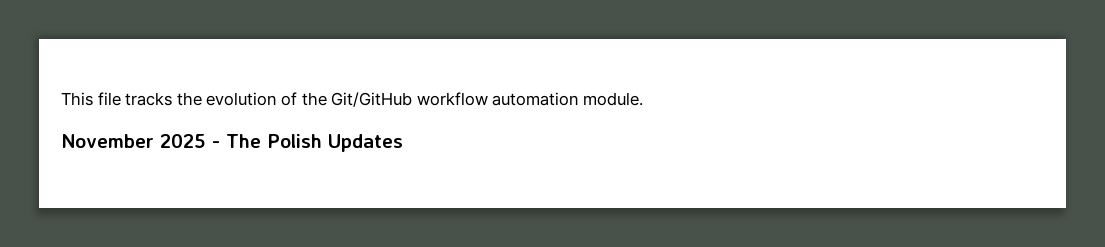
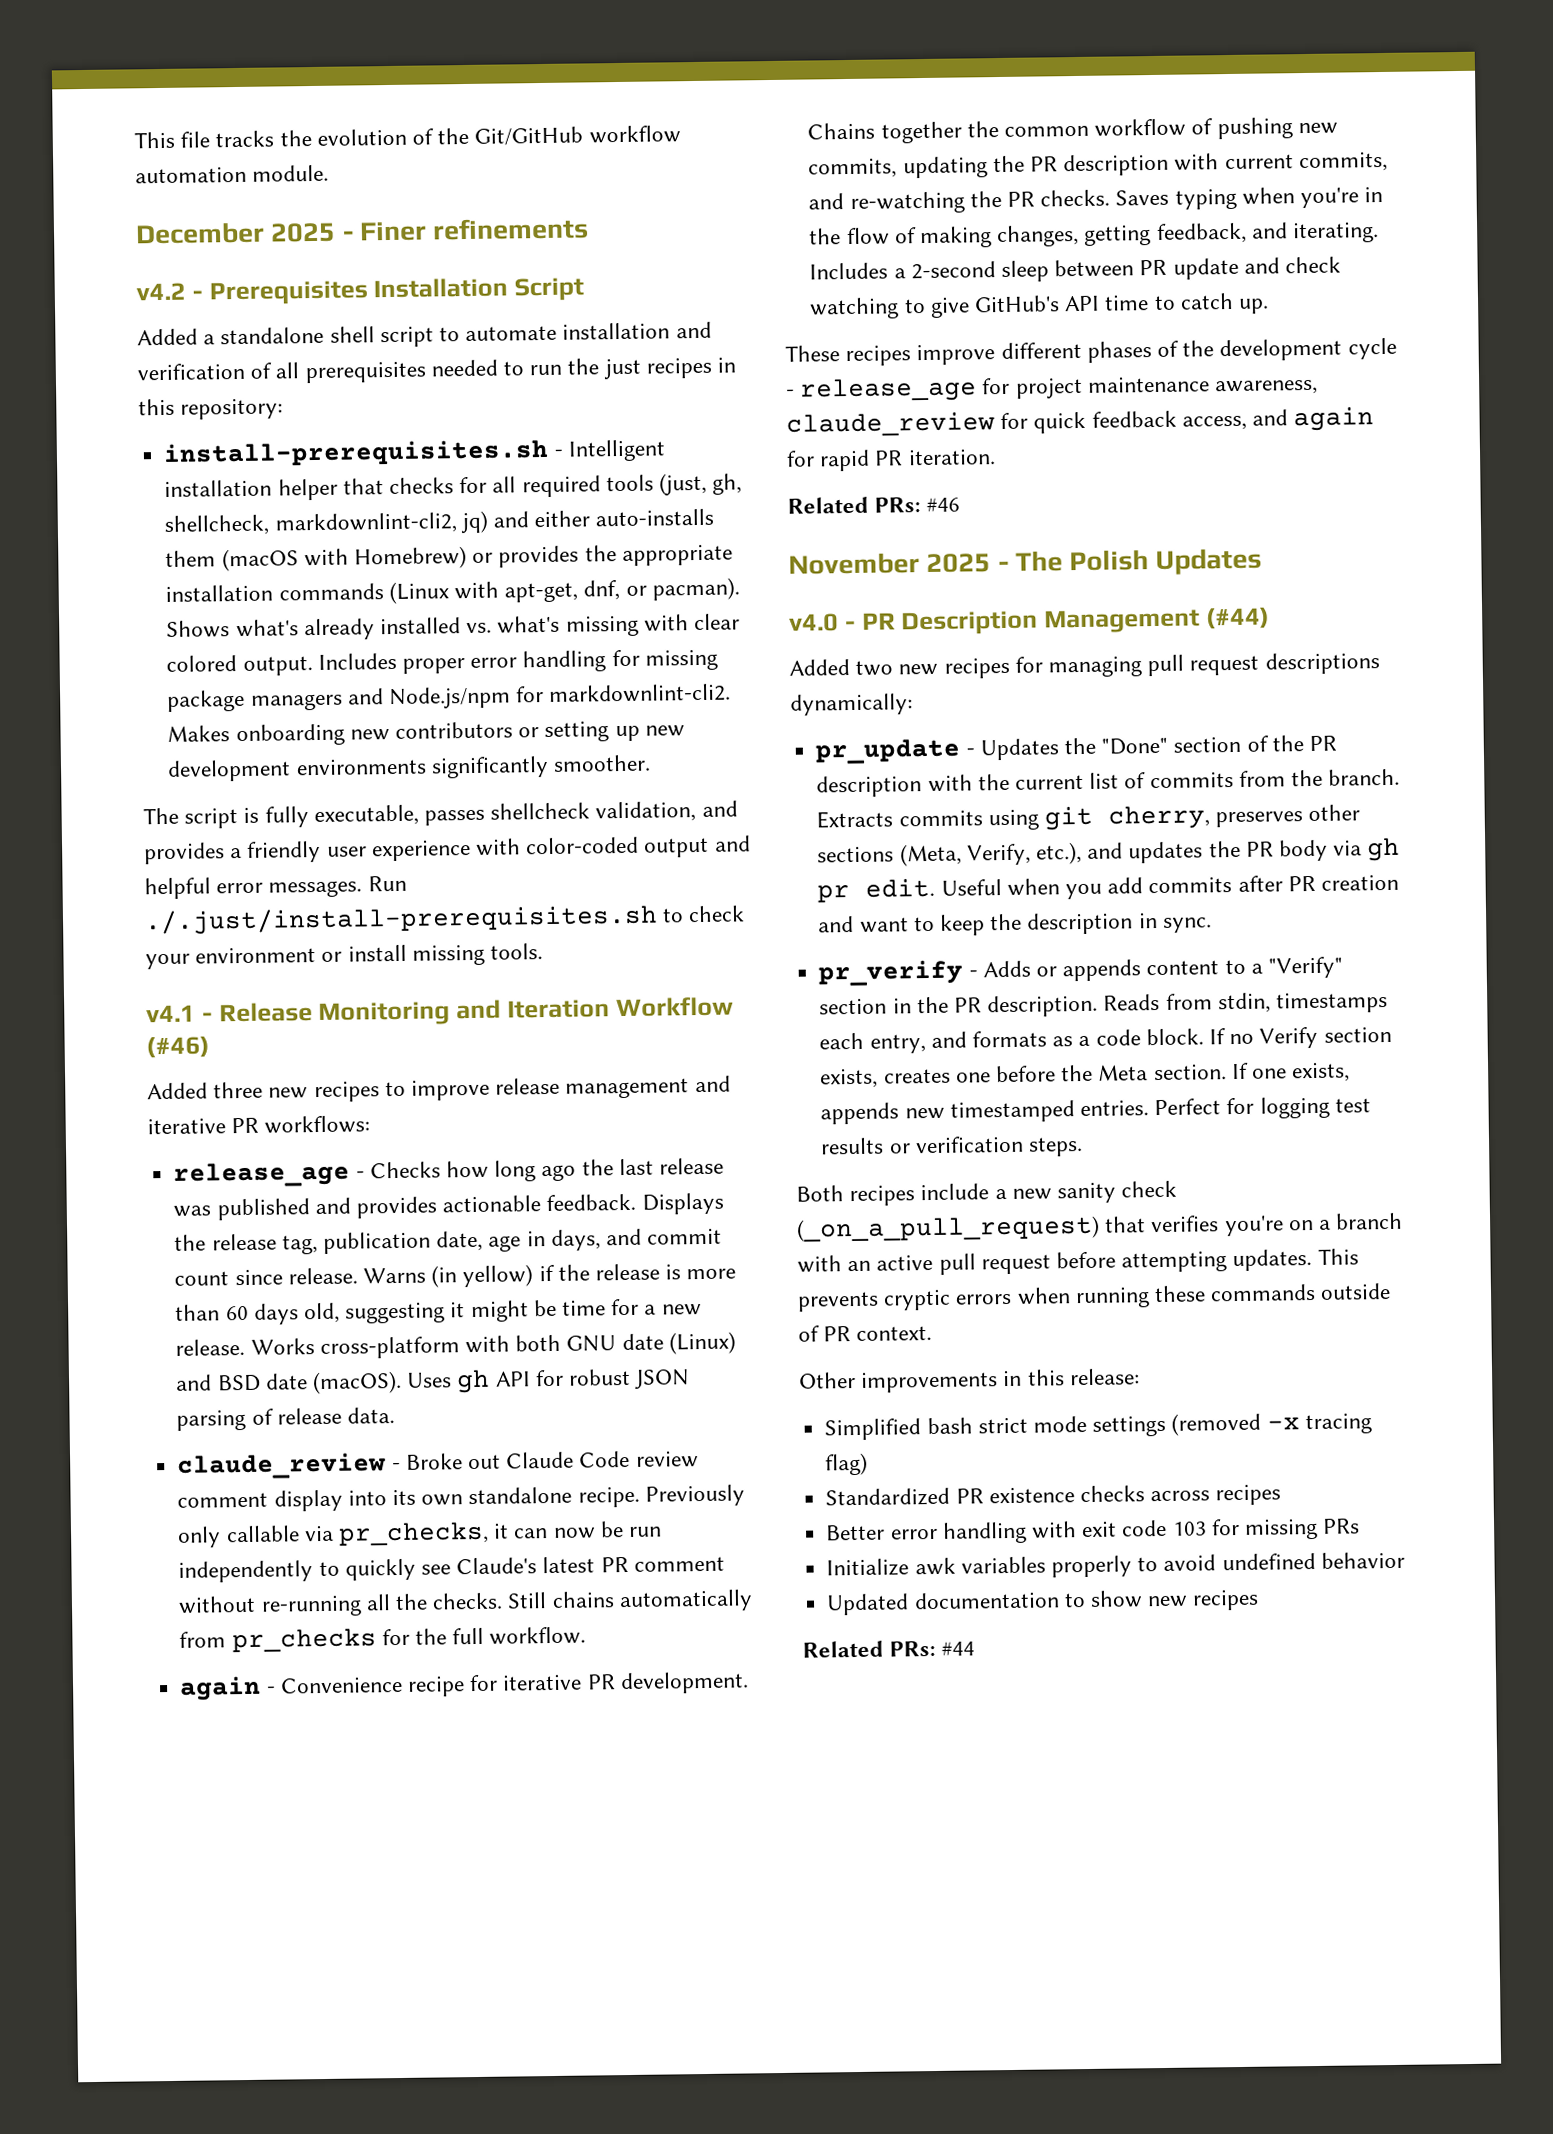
(643, 99) none -> [135,217,590,245] [136,277,584,306] [137,321,712,348] [137,357,737,384] [138,398,284,420] [163,438,666,467] [164,472,743,501] [164,508,715,536] [165,544,733,572] [165,577,740,605] [166,613,740,641] [166,649,718,676] [167,683,732,712] [167,721,685,747] [167,754,651,782] [143,800,738,829] [144,835,751,865] [144,875,407,900] [144,904,746,936] [145,943,544,970] [146,996,734,1026] [146,1036,210,1059] [147,1075,731,1103] [147,1115,371,1135] [173,1157,724,1188] [173,1192,724,1221] [174,1228,723,1255] [174,1263,737,1288] [175,1298,702,1325] [175,1331,736,1360] [175,1368,691,1395] [176,1407,395,1431] [177,1450,699,1480] [177,1484,745,1512] [177,1521,662,1548] [178,1556,725,1583] [178,1589,753,1617] [179,1626,587,1653] [179,1671,749,1701] [807,117,1338,144] [808,151,1388,179] [808,186,1384,214] [809,222,1379,249] [809,256,1341,282] [809,292,1269,320] [785,337,1397,367] [786,376,1319,403] [786,406,1375,437] [786,449,996,472] [787,496,961,514] // December 2025 - Finer refinements // v4.2 - Prerequisites Installation Script // Added a standalone shell script to automate installation and verification of all prerequisites needed to run the just recipes in this repository: // install-prerequisites.sh - Intelligent installation helper that checks for all required tools (just, gh, shellcheck, markdownlint-cli2, jq) and either auto-installs them (macOS with Homebrew) or provides the appropriate installation commands (Linux with apt-get, dnf, or pacman). Shows what's already installed vs. what's missing with clear colored output. Includes proper error handling for missing package managers and Node.js/npm for markdownlint-cli2. Makes onboarding new contributors or setting up new development environments significantly smoother. // The script is fully executable, passes shellcheck validation, and provides a friendly user experience with color-coded output and helpful error messages. Run ./.just/install-prerequisites.sh to check your environment or install missing tools. // v4.1 - Release Monitoring and Iteration Workflow (#46) // Added three new recipes to improve release management and iterative PR workflows: // release_age - Checks how long ago the last release was published and provides actionable feedback. Displays the release tag, publication date, age in days, and commit count since release. Warns (in yellow) if the release is more than 60 days old, suggesting it might be time for a new release. Works cross-platform with both GNU date (Linux) and BSD date (macOS). Uses gh API for robust JSON parsing of release data. // claude_review - Broke out Claude Code review comment display into its own standalone recipe. Previously only callable via pr_checks, it can now be run independently to quickly see Claude's latest PR comment without re-running all the checks. Still chains automatically from pr_checks for the full workflow. // again - Convenience recipe for iterative PR development. Chains together the common workflow of pushing new commits, updating the PR description with current commits, and re-watching the PR checks. Saves typing when you're in the flow of making changes, getting feedback, and iterating. Includes a 2-second sleep between PR update and check watching to give GitHub's API time to catch up. // These recipes improve different phases of the development cycle - release_age for project maintenance awareness, claude_review for quick feedback access, and again for rapid PR iteration. // Related PRs: #46
(403, 143) none -> [789,607,1270,636] [789,652,1380,679] [790,693,913,716] [815,735,1337,765] [816,768,1401,798] [816,804,1361,831] [817,837,1401,867] [817,874,1399,903] [818,912,1212,936] [818,956,1343,987] [819,992,1388,1018] [819,1026,1392,1054] [820,1062,1351,1089] [820,1096,1371,1125] [820,1135,1083,1157] [796,1180,1178,1207] [797,1212,1404,1242] [797,1248,1359,1275] [797,1282,1392,1312] [798,1325,933,1342] [799,1368,1140,1393] [824,1412,1372,1441] [825,1452,869,1476] [825,1484,1282,1507] [826,1518,1361,1544] [826,1551,1405,1578] [826,1589,1260,1616] [802,1640,976,1658] // v4.0 - PR Description Management (#44) // Added two new recipes for managing pull request descriptions dynamically: // pr_update - Updates the "Done" section of the PR description with the current list of commits from the branch. Extracts commits using git cherry, preserves other sections (Meta, Verify, etc.), and updates the PR body via gh pr edit. Useful when you add commits after PR creation and want to keep the description in sync. // pr_verify - Adds or appends content to a "Verify" section in the PR description. Reads from stdin, timestamps each entry, and formats as a code block. If no Verify section exists, creates one before the Meta section. If one exists, appends new timestamped entries. Perfect for logging test results or verification steps. // Both recipes include a new sanity check (_on_a_pull_request) that verifies you're on a branch with an active pull request before attempting updates. This prevents cryptic errors when running these commands outside of PR context. // Other improvements in this release: // Simplified bash strict mode settings (removed -x tracing flag) // Standardized PR existence checks across recipes // Better error handling with exit code 103 for missing PRs // Initialize awk variables properly to avoid undefined behavior // Updated documentation to show new recipes // Related PRs: #44

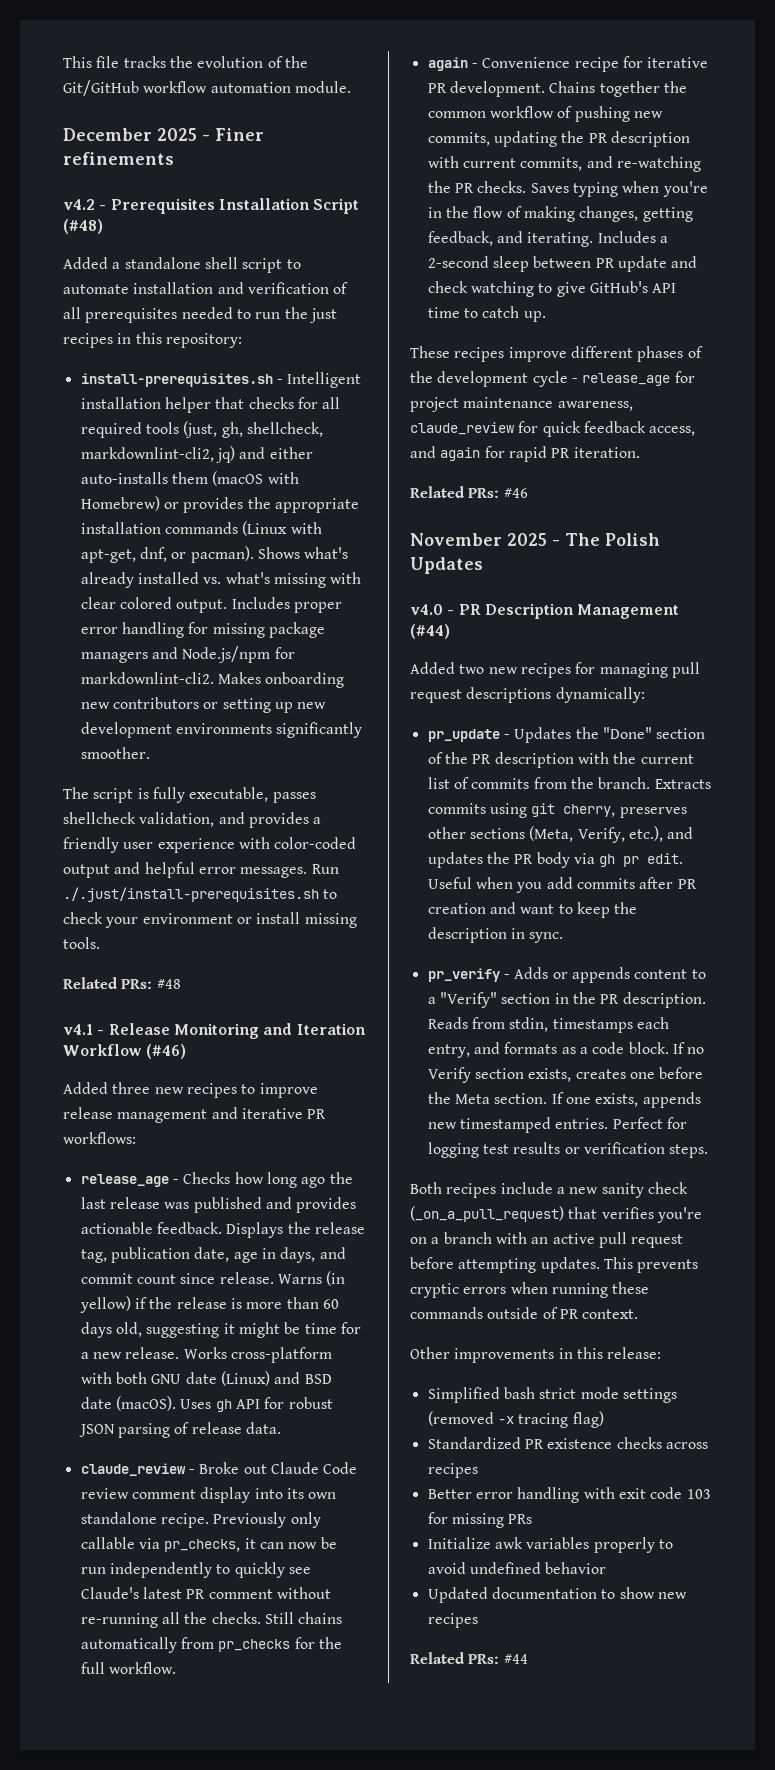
(584, 289) none -> [63,219,103,234] (#48)
(544, 951) none -> [63,977,181,989] // Related PRs: #48

